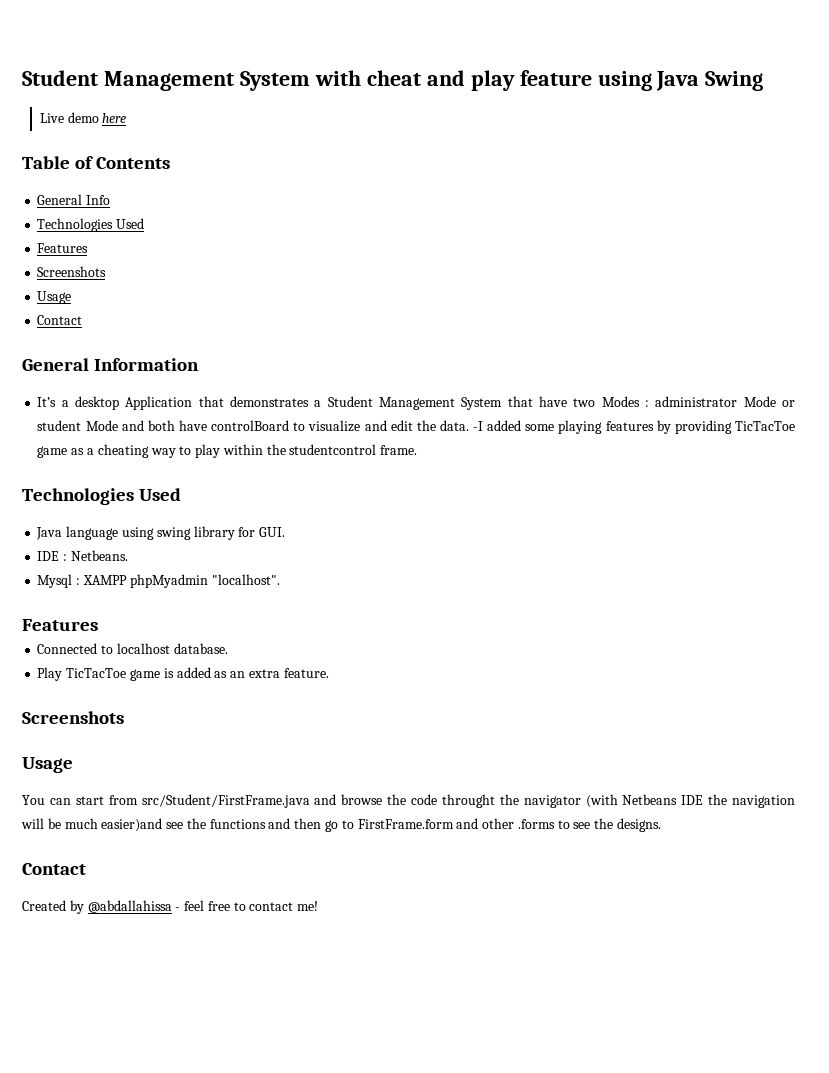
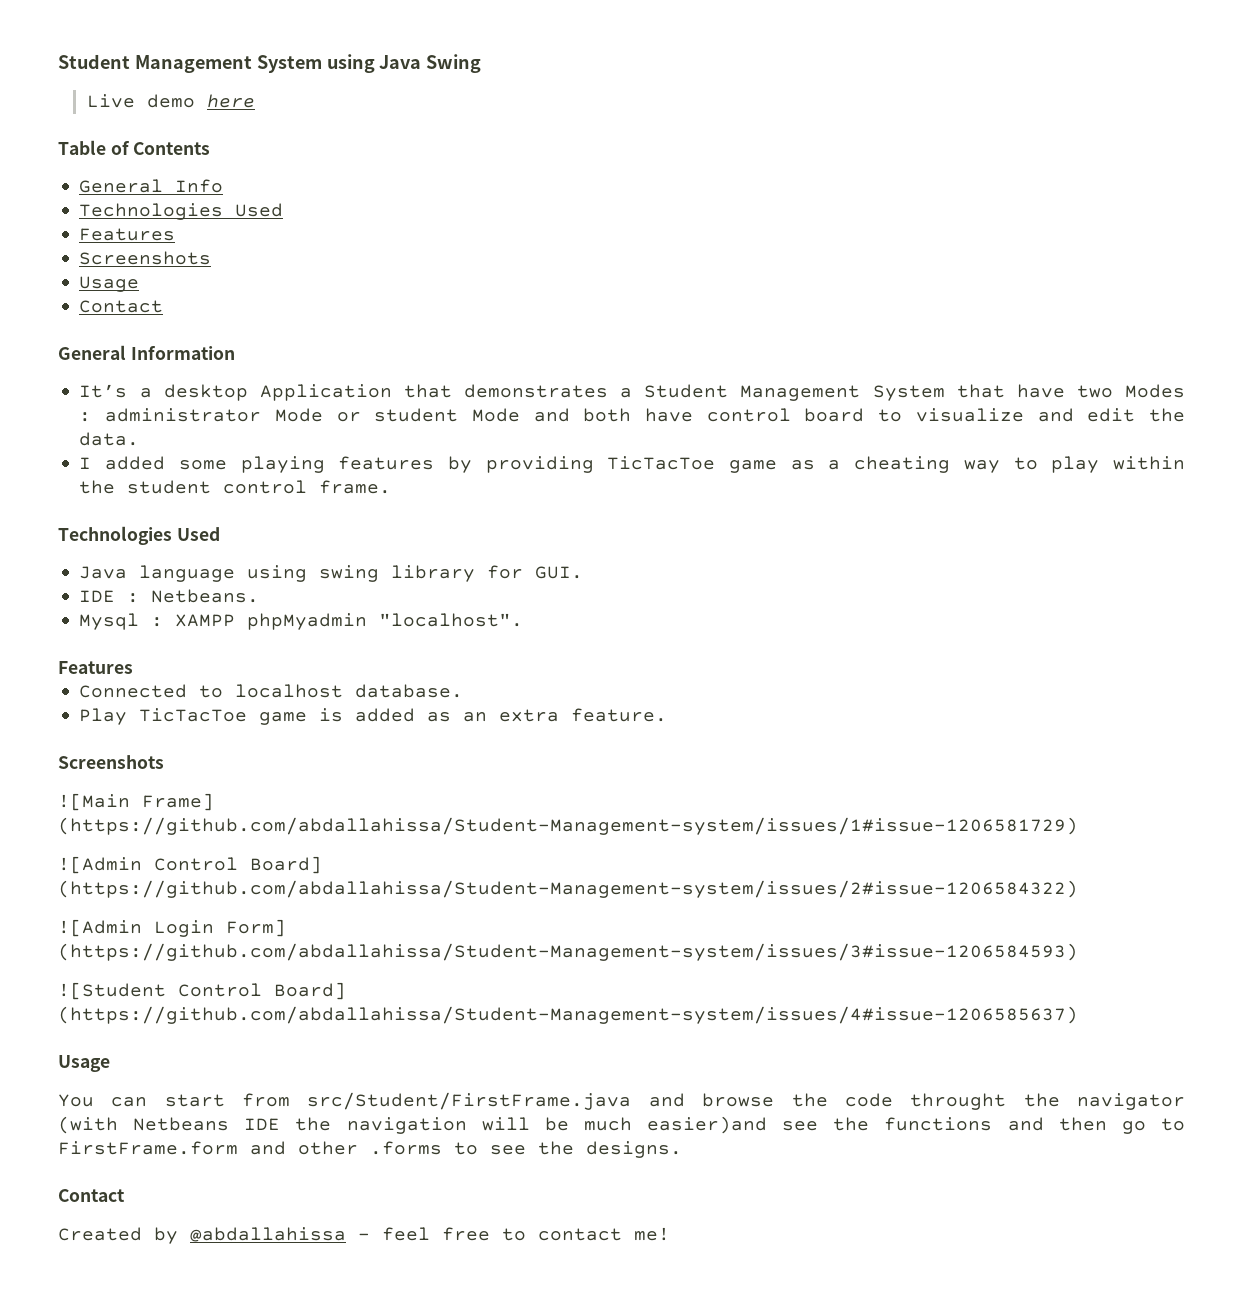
[22,70,592,91] Student Management System with cheat and play feature -> [58,54,322,73] Student Management System
[211,420,290,431] controlBoard -> [706,408,865,422] control board
[473,421,484,431] -I -> [79,457,92,469] // I
[289,444,377,455] studentcontrol -> [127,480,308,494] student control
(124, 717) none -> [58,793,214,811] [58,817,1078,835] [58,856,322,874] [58,880,1078,898] [58,919,286,937] [58,943,1078,961] [58,982,346,1000] [58,1006,1078,1024] // ![Main Frame] (https://github.com/abdallahissa/Student-Management-system/issues/1#issue-1206581729) // ![Admin Control Board] (https://github.com/abdallahissa/Student-Management-system/issues/2#issue-1206584322) // ![Admin Login Form] (https://github.com/abdallahissa/Student-Management-system/issues/3#issue-1206584593) // ![Student Control Board] (https://github.com/abdallahissa/Student-Management-system/issues/4#issue-1206585637)

